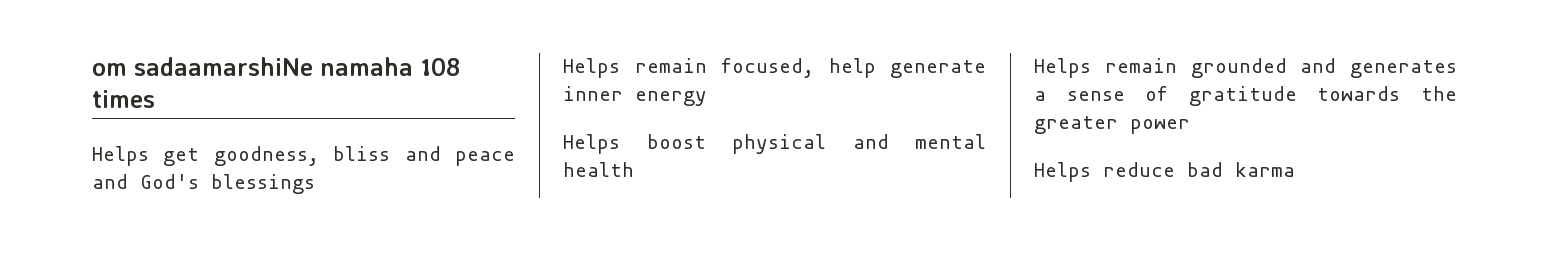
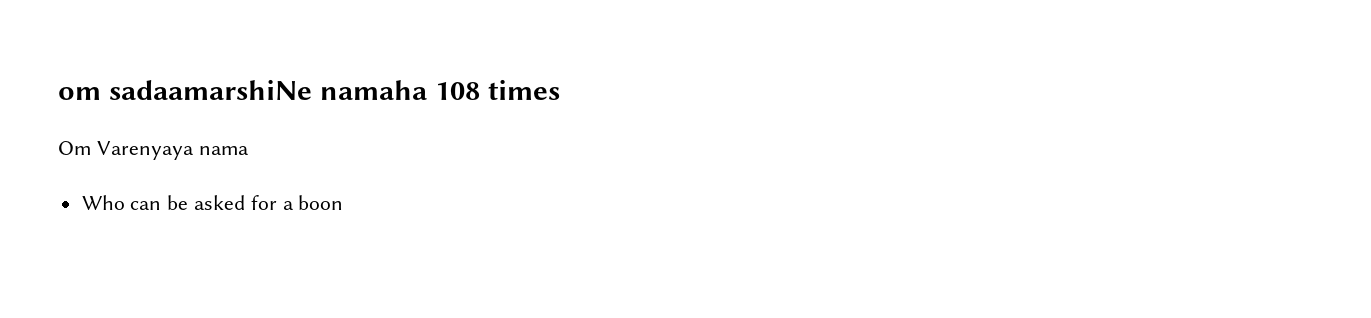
[92,146,515,166] [92,174,315,194] [563,58,986,78] [563,86,707,106] [563,134,986,154] [563,162,634,177] [1034,58,1457,78] [1034,86,1457,106] [1034,116,1190,134] [1034,162,1295,182] Helps get goodness, bliss and peace and God's blessings // Helps remain focused, help generate inner energy // Helps boost physical and mental health // Helps remain grounded and generates a sense of gratitude towards the greater power // Helps reduce bad karma -> [58,141,249,160] [81,195,344,210] Om Varenyaya nama // Who can be asked for a boon

